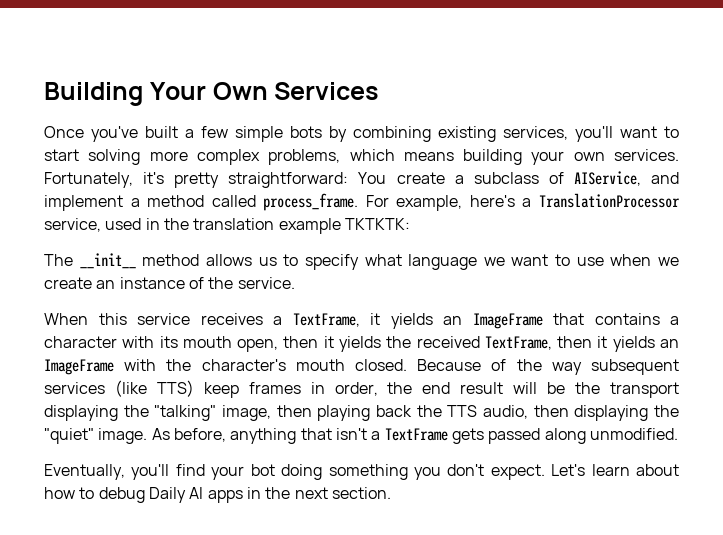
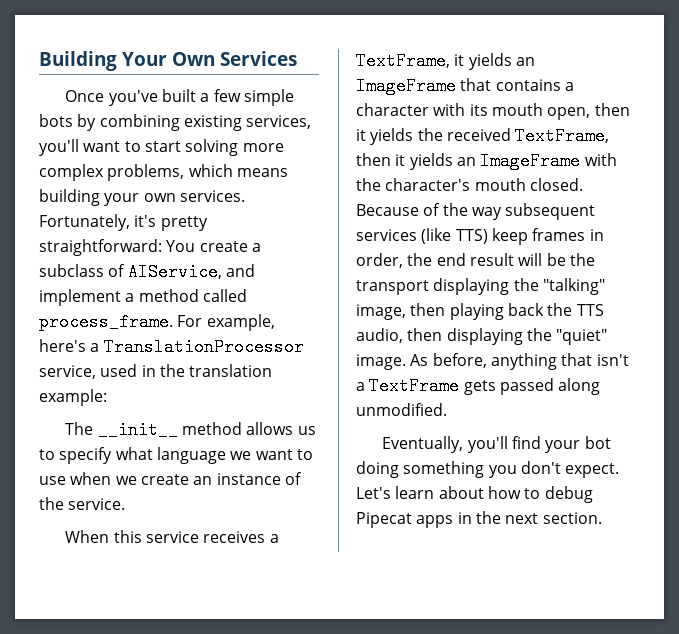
[278,218,410,234] example TKTKTK: -> [39,389,107,406] example:
[148,487,204,503] Daily AI -> [356,512,412,528] Pipecat

